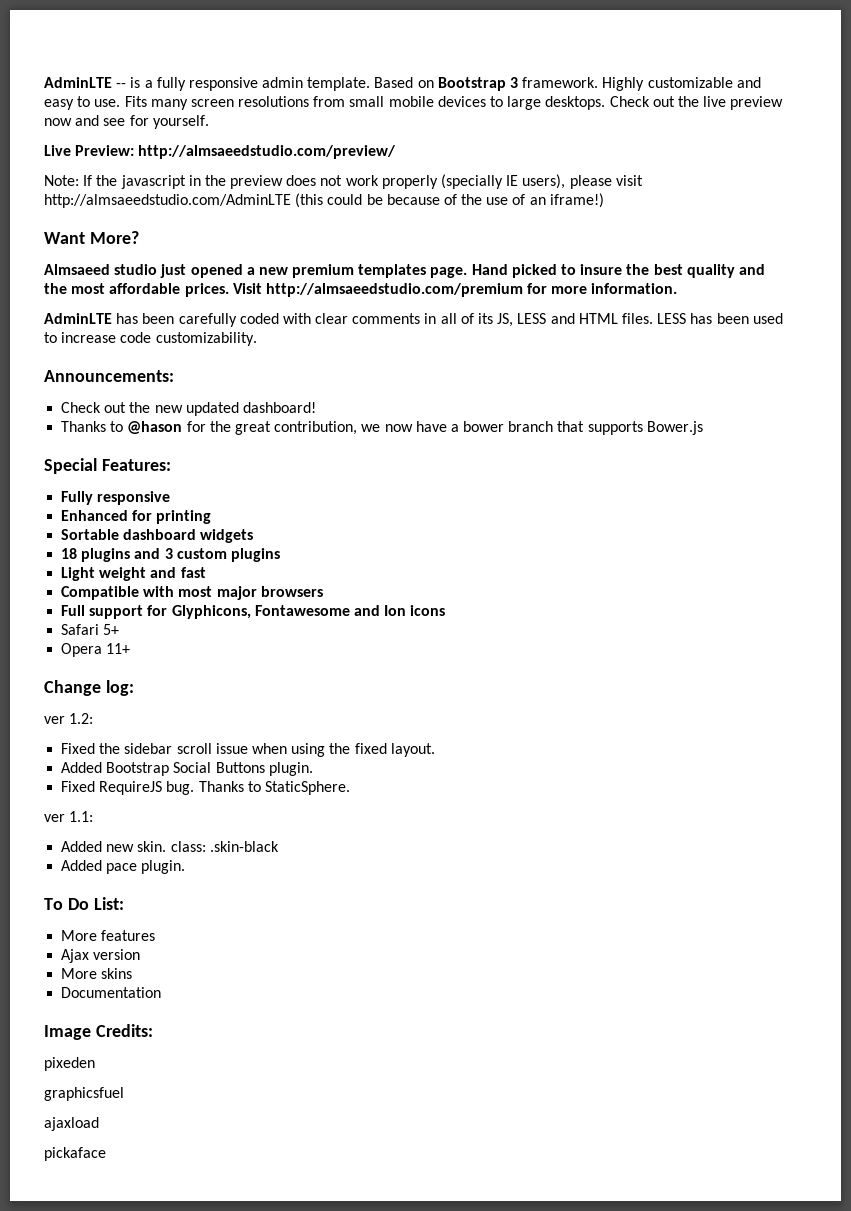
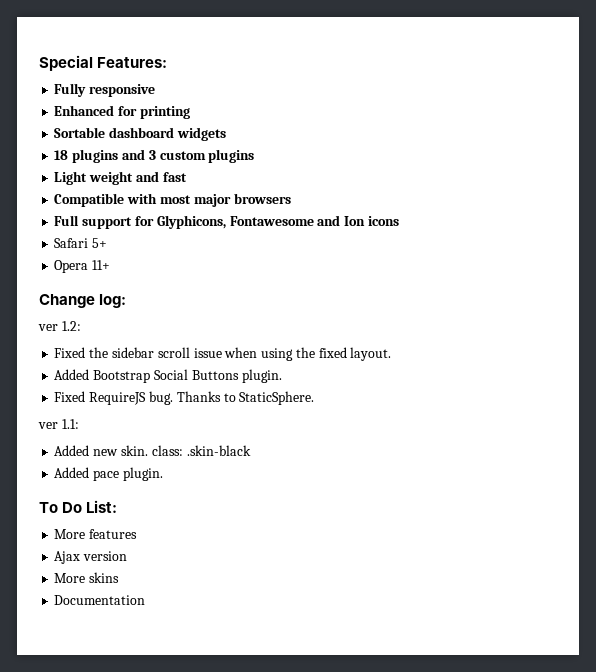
[44,77,761,91] [44,96,784,110] [44,115,209,129] [44,145,397,159] [44,174,643,189] [44,193,604,208] [44,231,139,244] [44,264,765,278] [44,283,678,297] [44,313,783,327] [44,332,257,346] [44,370,174,382] [61,402,316,416] [61,421,703,435] AdminLTE -- is a fully responsive admin template. Based on Bootstrap 3 framework. Highly customizable and easy to use. Fits many screen resolutions from small mobile devices to large desktops. Check out the live preview now and see for yourself. // Live Preview: http://almsaeedstudio.com/preview/ // Note: If the javascript in the preview does not work properly (specially IE users), please visit http://almsaeedstudio.com/AdminLTE (this could be because of the use of an iframe!) // Want More? // Almsaeed studio just opened a new premium templates page. Hand picked to insure the best quality and the most affordable prices. Visit http://almsaeedstudio.com/premium for more information. // AdminLTE has been carefully coded with clear comments in all of its JS, LESS and HTML files. LESS has been used to increase code customizability. // Announcements: // Check out the new updated dashboard! // Thanks to @hason for the great contribution, we now have a bower branch that supports Bower.js // -> (39, 63) none
[44,1024,153,1040] [44,1057,95,1071] [44,1087,124,1101] [44,1117,99,1131] [44,1147,106,1161] // Image Credits: // pixeden // graphicsfuel // ajaxload // pickaface -> (146, 600) none

